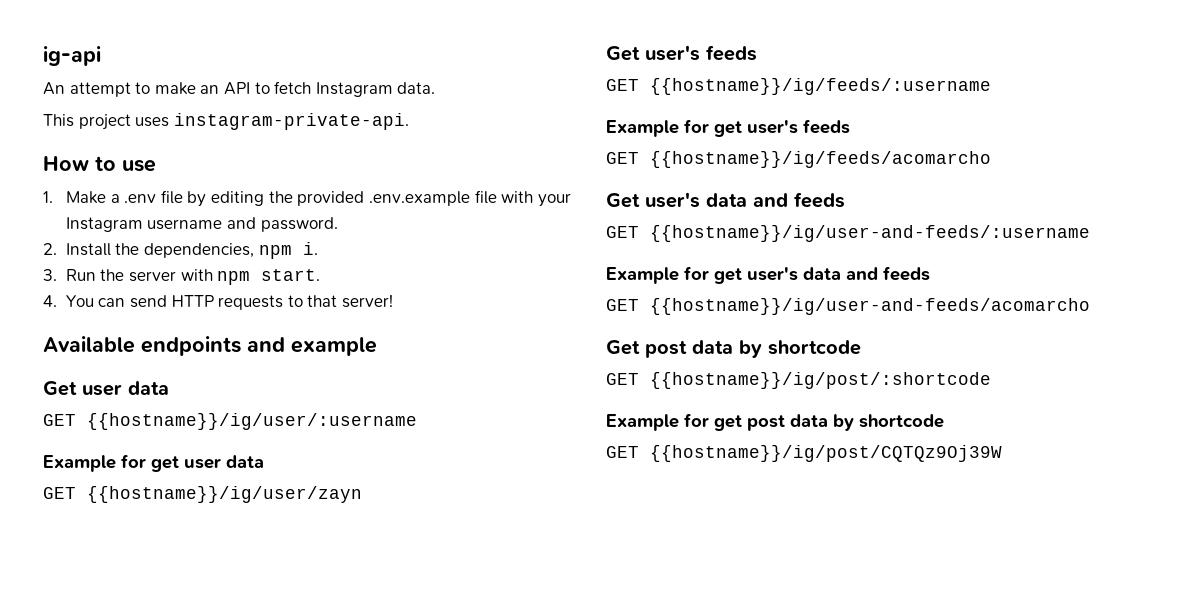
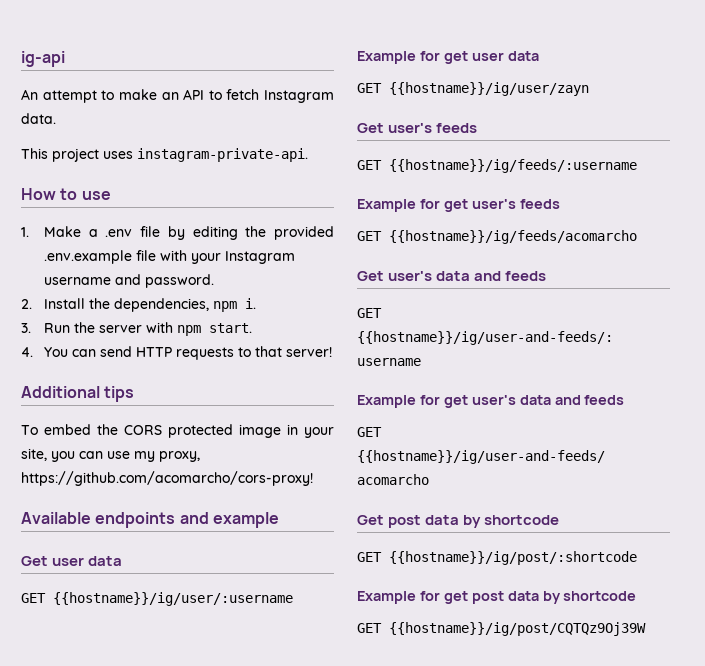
(394, 301) none -> [21,386,135,402] [21,424,334,438] [21,448,200,462] [21,471,313,486] // Additional tips // To embed the CORS protected image in your site, you can use my proxy, https://github.com/acomarcho/cors-proxy!

